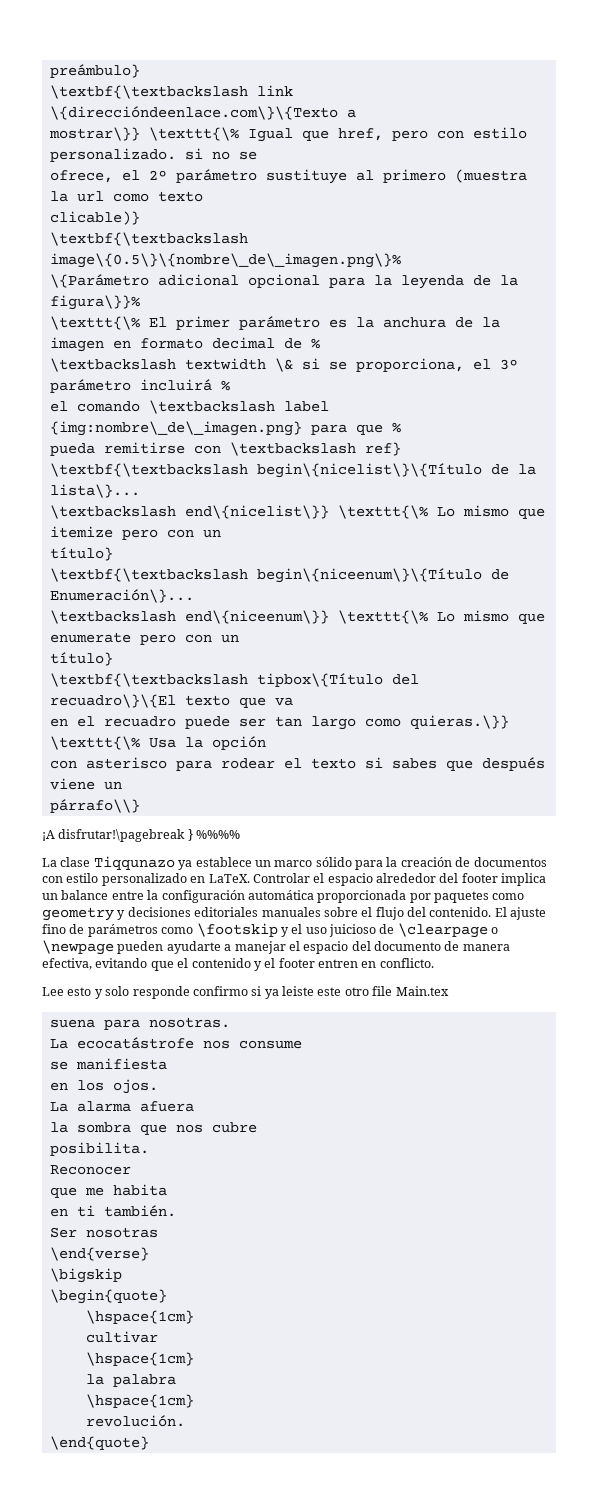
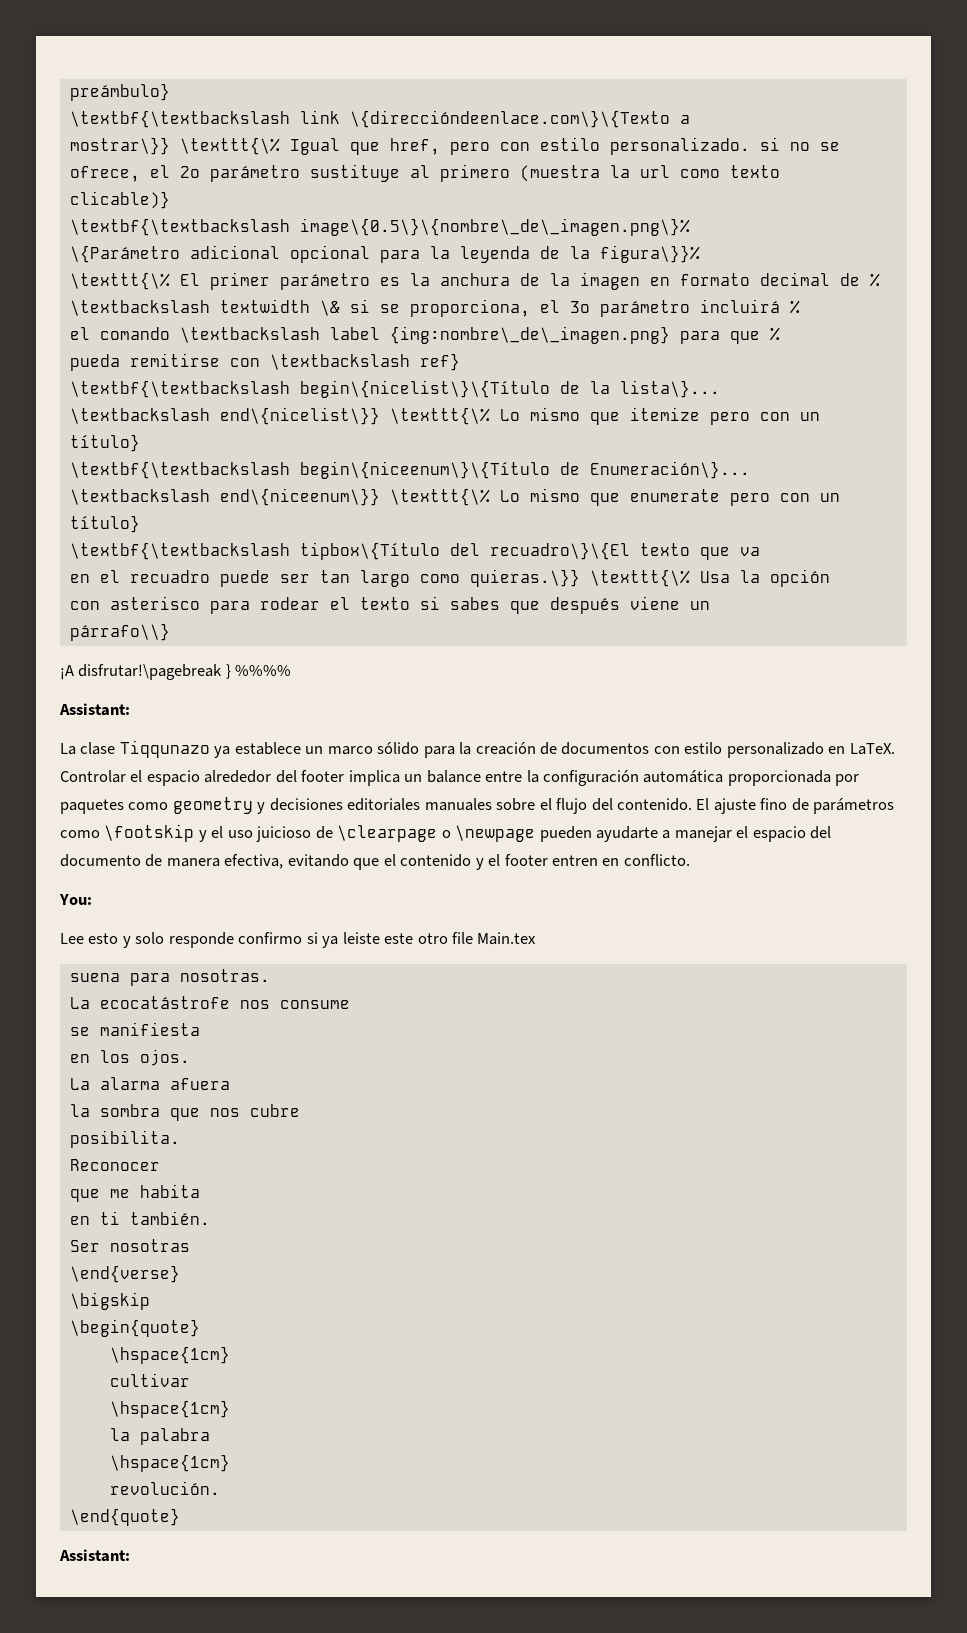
(241, 834) none -> [59,703,130,716] // Assistant:
(434, 963) none -> [59,894,92,905] // You:
(149, 1443) none -> [59,1549,130,1562] // Assistant:

